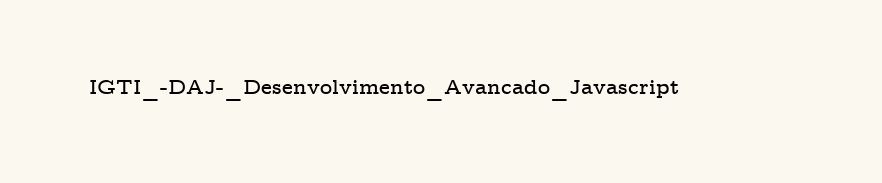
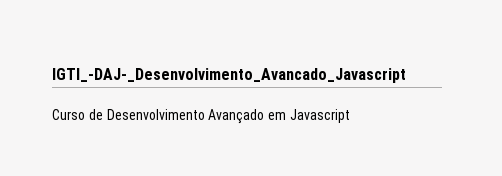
(679, 90) none -> [52,109,350,124] // Curso de Desenvolvimento Avançado em Javascript

